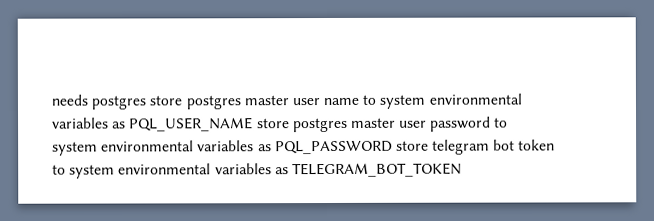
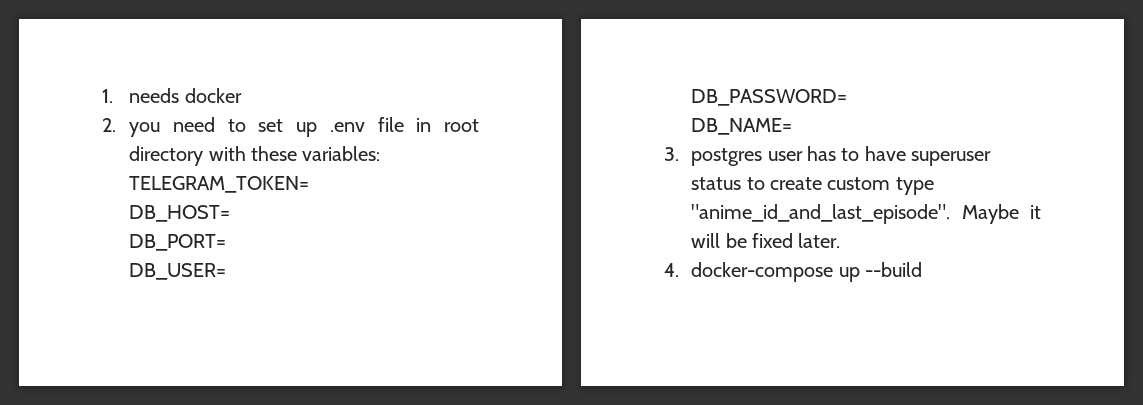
[51,93,522,110] [52,116,509,133] [52,139,556,156] [52,162,462,179] needs postgres store postgres master user name to system environmental variables as PQL_USER_NAME store postgres master user password to system environmental variables as PQL_PASSWORD store telegram bot token to system environmental variables as TELEGRAM_BOT_TOKEN -> [102,88,242,103] [102,117,480,137] [129,146,381,166] [129,176,310,193] [129,205,231,222] [129,234,227,251] [129,263,227,280] [691,89,848,106] [691,118,793,135] [664,146,992,166] [691,177,934,195] [691,204,1041,224] [691,233,841,248] [664,262,922,282] 1. needs docker // 2. you need to set up .env file in root directory with these variables: TELEGRAM_TOKEN= // DB_HOST= // DB_PORT= // DB_USER= // DB_PASSWORD= // DB_NAME= // 3. postgres user has to have superuser status to create custom type "anime_id_and_last_episode". Maybe it will be fixed later. // 4. docker-compose up --build

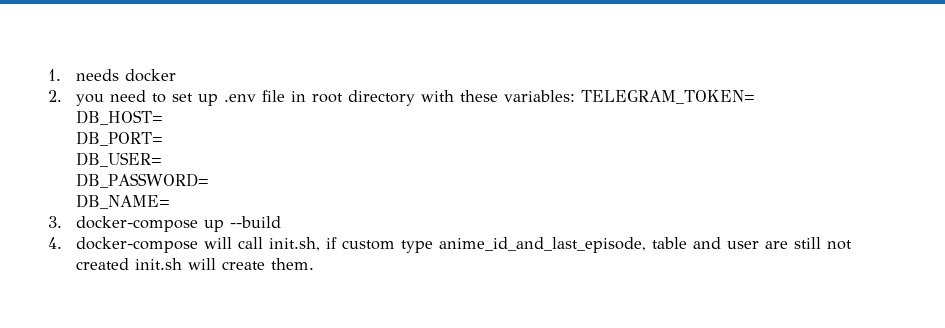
[691,146,992,166] [691,177,934,195] [691,204,1041,224] [691,233,841,248] [664,262,922,282] postgres user has to have superuser status to create custom type "anime_id_and_last_episode". Maybe it will be fixed later. // 4. docker-compose up --build -> [75,216,281,232] [48,237,852,253] [75,258,314,270] docker-compose up --build // 4. docker-compose will call init.sh, if custom type anime_id_and_last_episode, table and user are still not created init.sh will create them.

